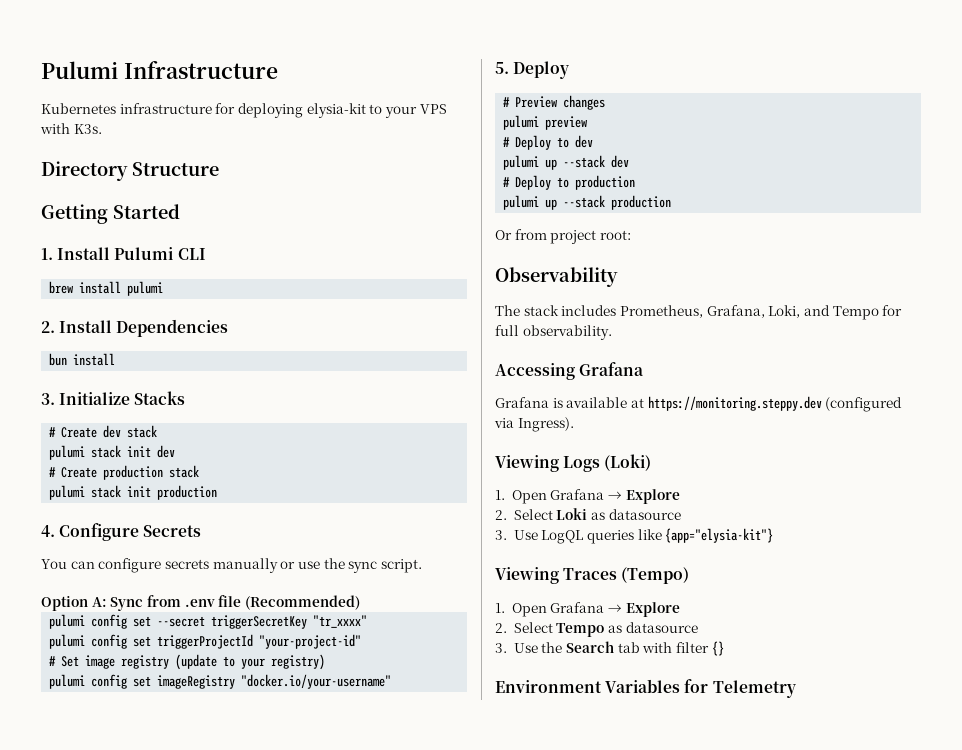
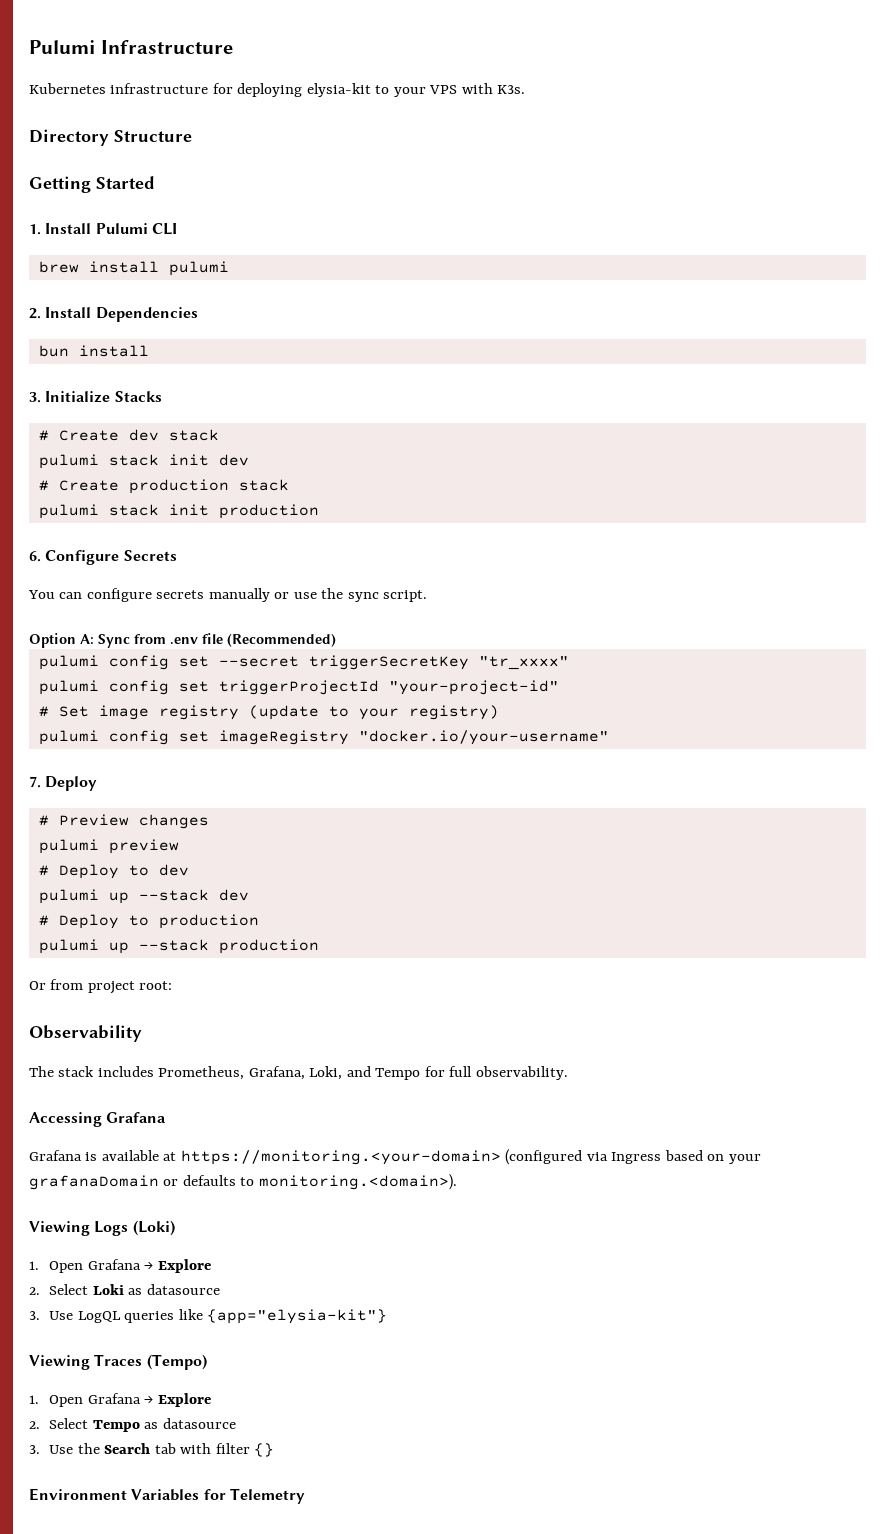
[41,525,55,537] 4. -> [29,551,41,562] 6.
[495,62,509,74] 5. -> [29,776,41,788] 7.
[647,396,822,411] https://monitoring.steppy.dev -> [180,1150,501,1165] https://monitoring.<your-domain>
[517,417,574,432] Ingress). -> [611,1150,761,1164] [29,1174,457,1190] Ingress based on your grafanaDomain or defaults to monitoring.<domain>).

